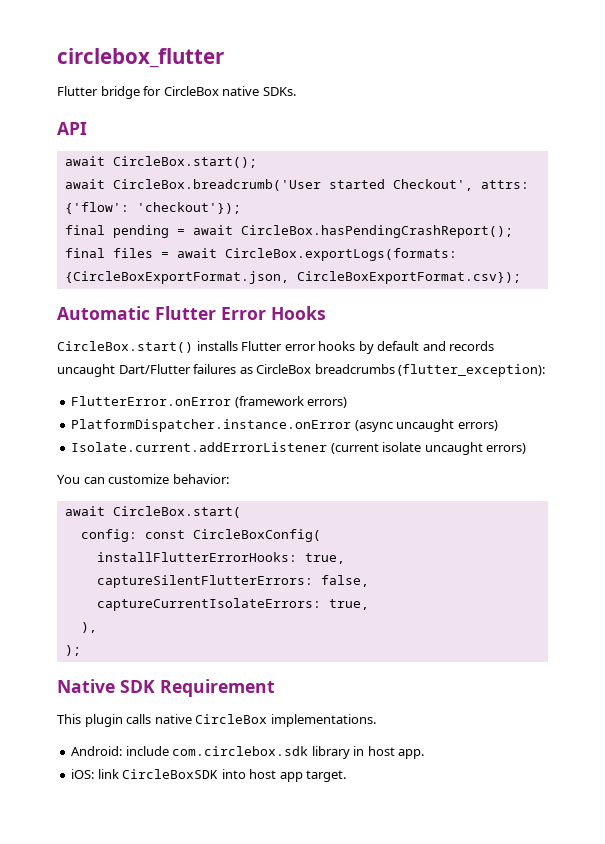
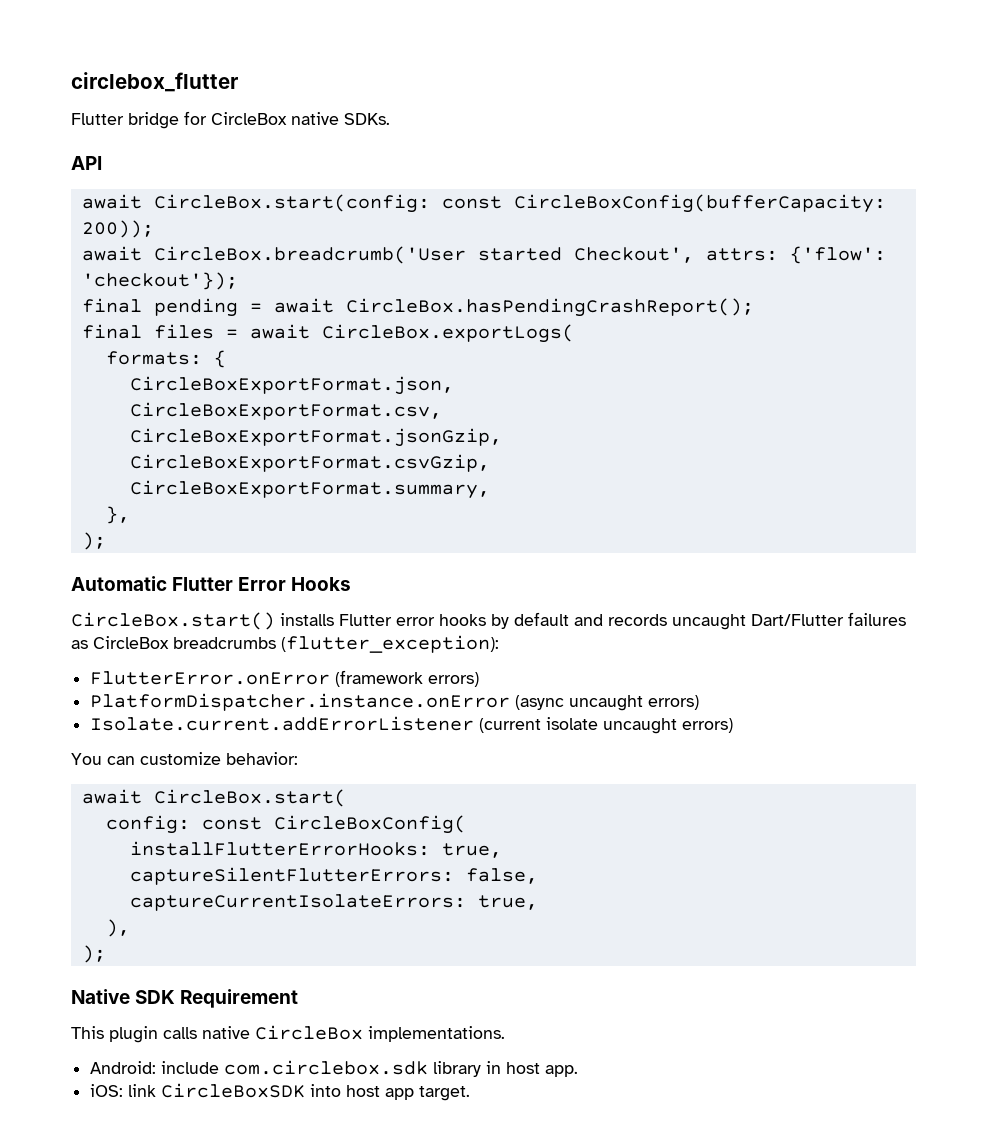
[112,156,257,168] CircleBox.start(); -> [153,194,886,213] [81,220,154,238] CircleBox.start(config: const CircleBoxConfig(bufferCapacity: 200));
[224,248,457,261] [64,271,521,284] CircleBox.exportLogs(formats: {CircleBoxExportFormat.json, CircleBoxExportFormat.csv}); -> [321,324,574,343] [105,350,226,368] [129,376,454,395] [129,402,442,420] [129,428,502,447] [129,454,490,472] [129,480,490,499] [105,506,130,524] [81,532,106,550] CircleBox.exportLogs( // formats: { // CircleBoxExportFormat.json, // CircleBoxExportFormat.csv, // CircleBoxExportFormat.jsonGzip, // CircleBoxExportFormat.csvGzip, // CircleBoxExportFormat.summary, // }, // );

